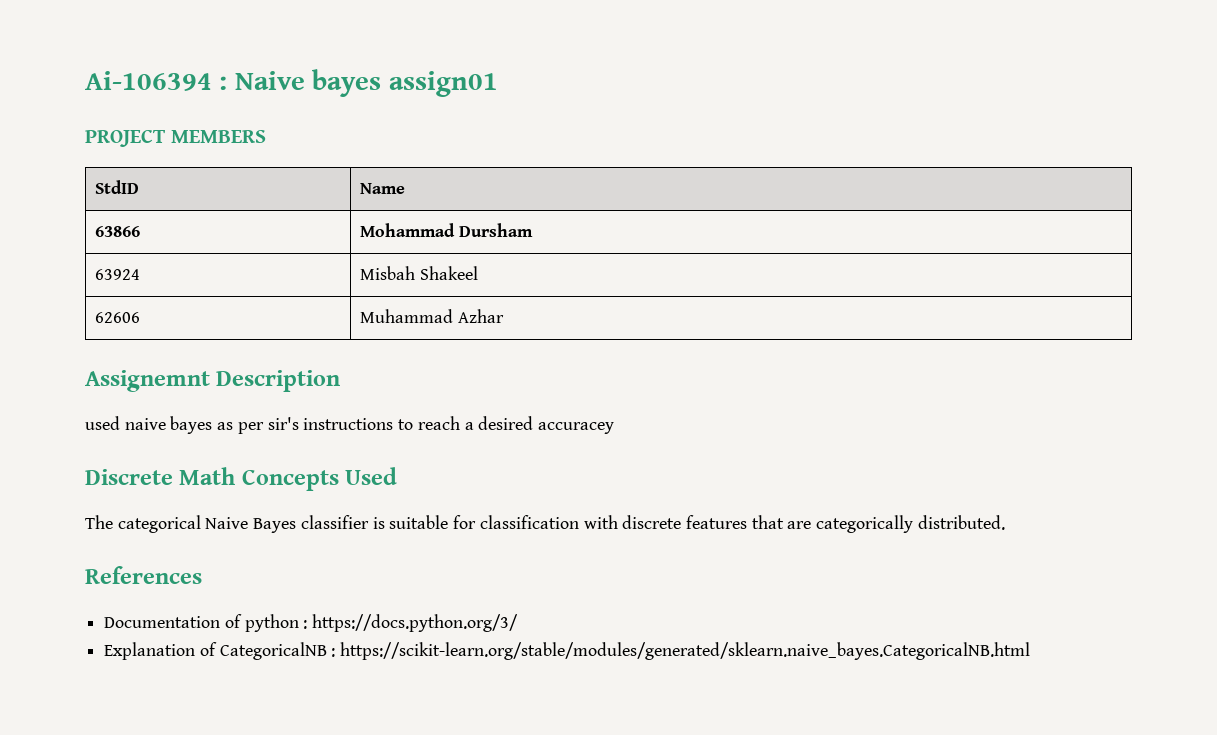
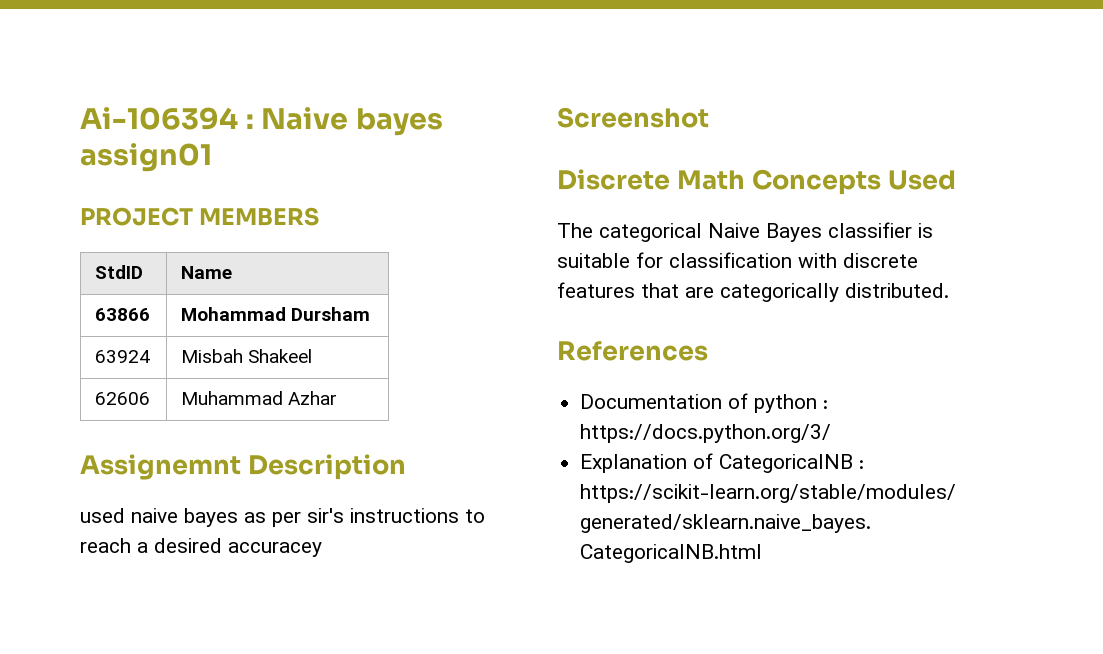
(614, 428) none -> [557,107,709,128] // Screenshot

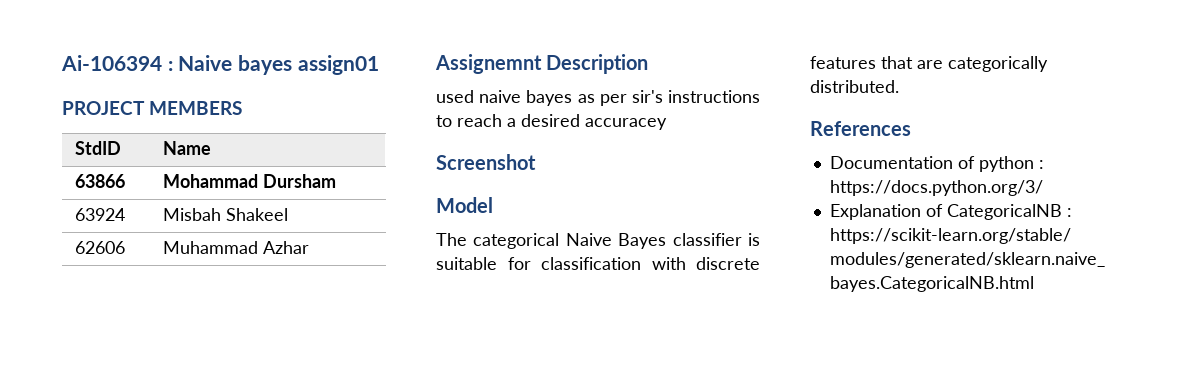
[557,169,956,195] Discrete Math Concepts Used -> [436,197,493,213] Model

